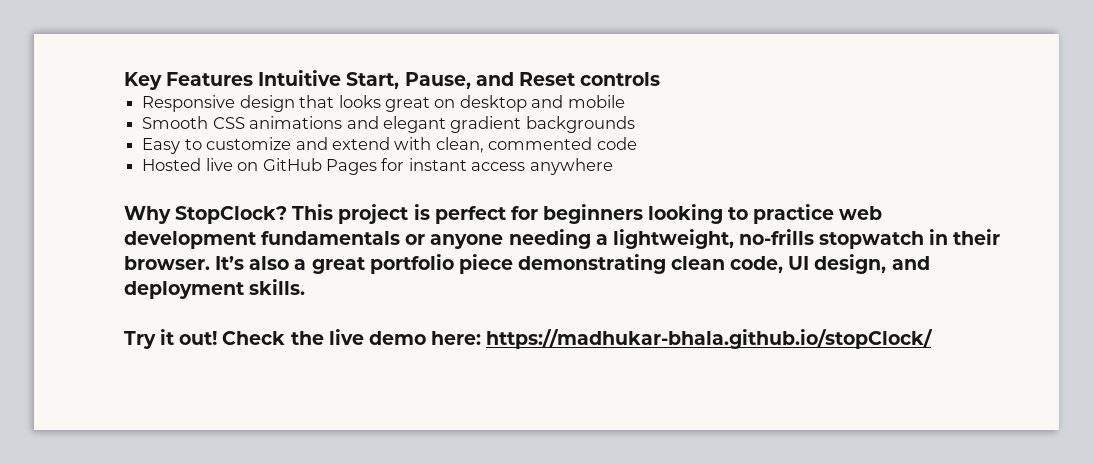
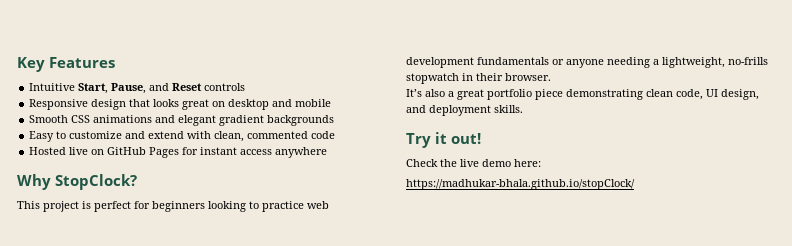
(254, 79) none -> (116, 62) //
(288, 215) none -> (138, 182) //
(210, 263) none -> (551, 77) //
(218, 338) none -> (482, 138) //
(481, 338) none -> (541, 163) //

